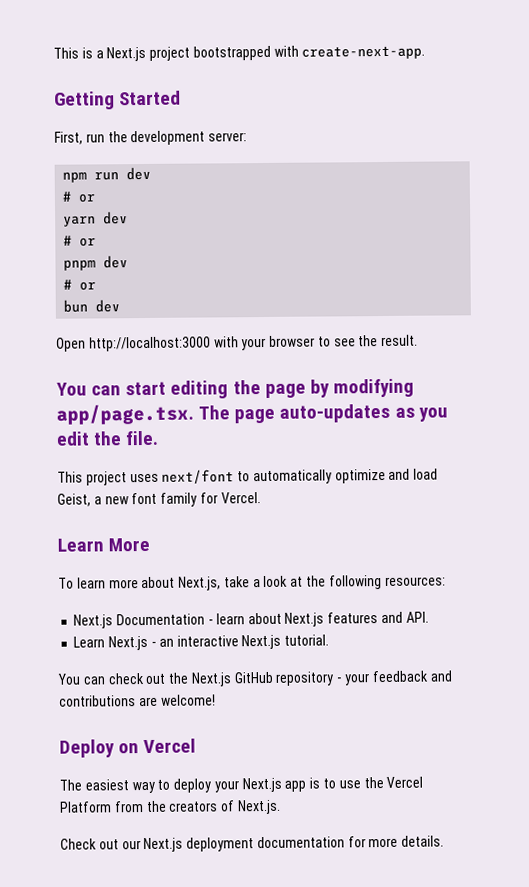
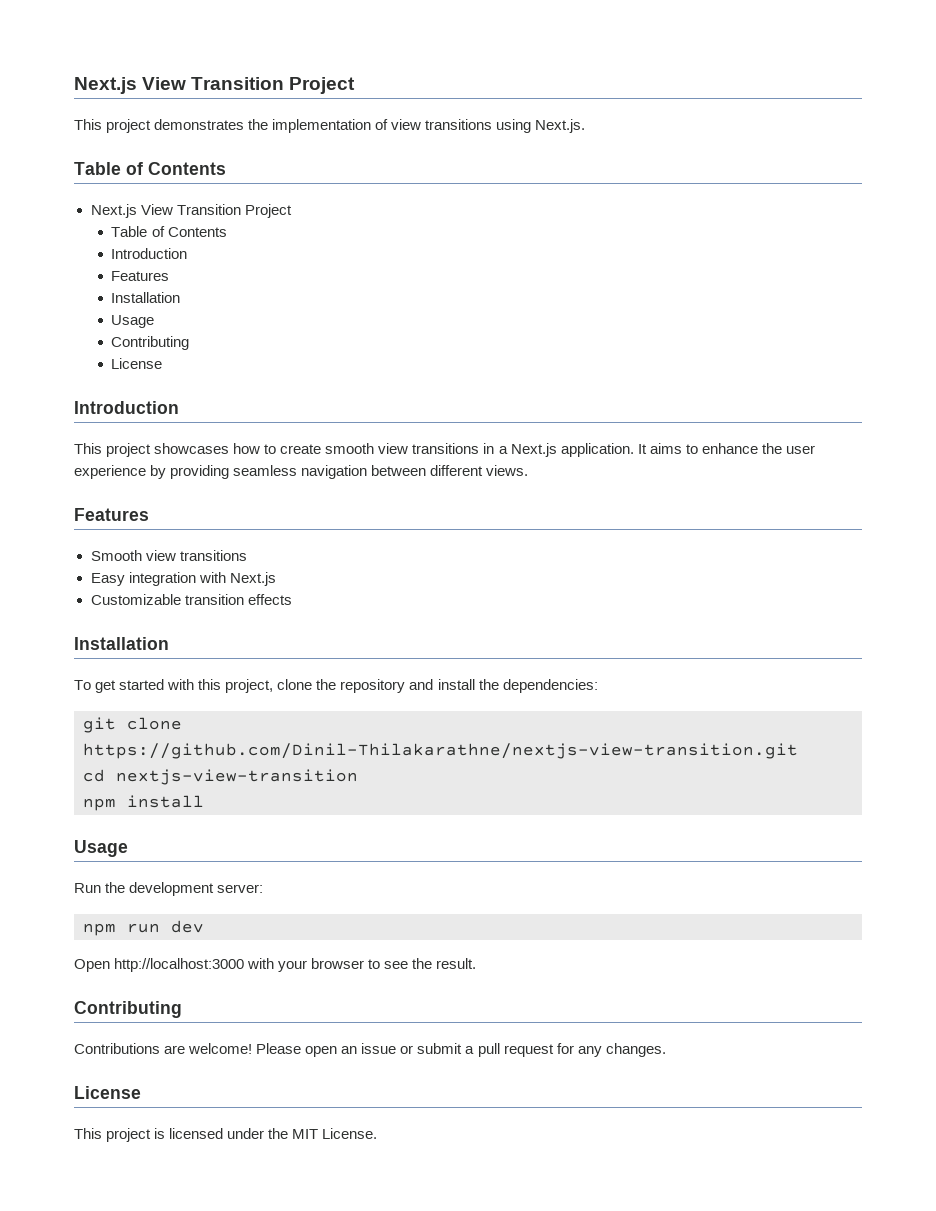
[53,45,426,62] [54,90,182,110] [54,131,105,145] This is a Next.js project bootstrapped with create-next-app. // Getting Started // First, run -> [74,77,356,94] [74,119,586,133] [74,162,226,175] [90,204,292,218] [111,226,227,237] [111,248,188,259] [111,271,170,281] [111,292,181,303] [111,315,155,328] [111,336,190,350] [111,358,163,369] [74,401,179,414] [74,443,815,457] [74,465,529,479] [74,508,149,521] [90,550,247,561] [90,572,276,586] [90,594,292,605] [74,637,169,650] [74,679,598,693] [83,717,182,733] [83,743,798,759] [83,769,358,785] [83,795,204,811] [74,840,128,857] [74,883,101,893] Next.js View Transition Project // This project demonstrates the implementation of view transitions using Next.js. // Table of Contents // Next.js View Transition Project // Table of Contents // Introduction // Features // Installation // Usage // Contributing // License // Introduction // This project showcases how to create smooth view transitions in a Next.js application. It aims to enhance the user experience by providing seamless navigation between different views. // Features // Smooth view transitions // Easy integration with Next.js // Customizable transition effects // Installation // To get started with this project, clone the repository and install the dependencies: // git clone https://github.com/Dinil-Thilakarathne/nextjs-view-transition.git // cd nextjs-view-transition // npm install // Usage // Run
[62,191,96,203] [63,211,129,227] [63,235,97,247] [63,255,129,271] [63,279,97,291] [63,299,121,313] // # or // yarn dev // # or // pnpm dev // # or // bun dev -> (204, 926) none
[56,378,414,399] [56,403,448,425] [56,430,160,446] [57,468,439,486] [57,492,261,507] [57,537,151,552] [58,575,446,591] [73,611,429,629] [73,634,330,651] [57,670,452,687] [59,694,216,707] [59,738,197,758] [59,776,424,794] [59,799,281,815] [60,835,445,853] You can start editing the page by modifying app/page.tsx. The page auto-updates as you edit the file. // This project uses next/font to automatically optimize and load Geist, a new font family for Vercel. // Learn More // To learn more about Next.js, take a look at the following resources: // Next.js Documentation - learn about Next.js features and API. // Learn Next.js - an interactive Next.js tutorial. // You can check out the Next.js GitHub repository - your feedback and contributions are welcome! // Deploy on Vercel // The easiest way to deploy your Next.js app is to use the Vercel Platform from the creators of Next.js. // Check out our Next.js deployment documentation for more details. -> [74,1001,182,1018] [74,1043,666,1057] [74,1086,141,1099] [74,1128,378,1142] Contributing // Contributions are welcome! Please open an issue or submit a pull request for any changes. // License // This project is licensed under the MIT License.

